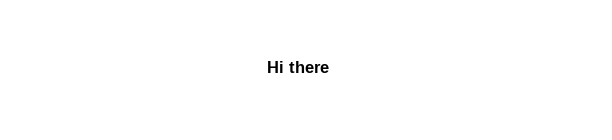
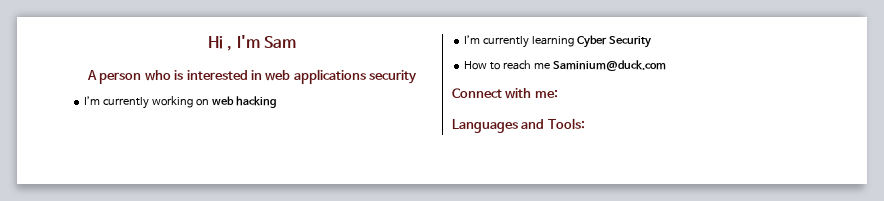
[288,61,329,73] there -> [227,35,296,51] [87,69,417,84] [84,96,276,109] [464,35,651,48] [464,60,666,71] [452,88,558,99] [452,118,585,133] , I'm Sam // A person who is interested in web applications security // I’m currently working on web hacking // I’m currently learning Cyber Security // How to reach me Saminium@duck.com // Connect with me: // Languages and Tools:

